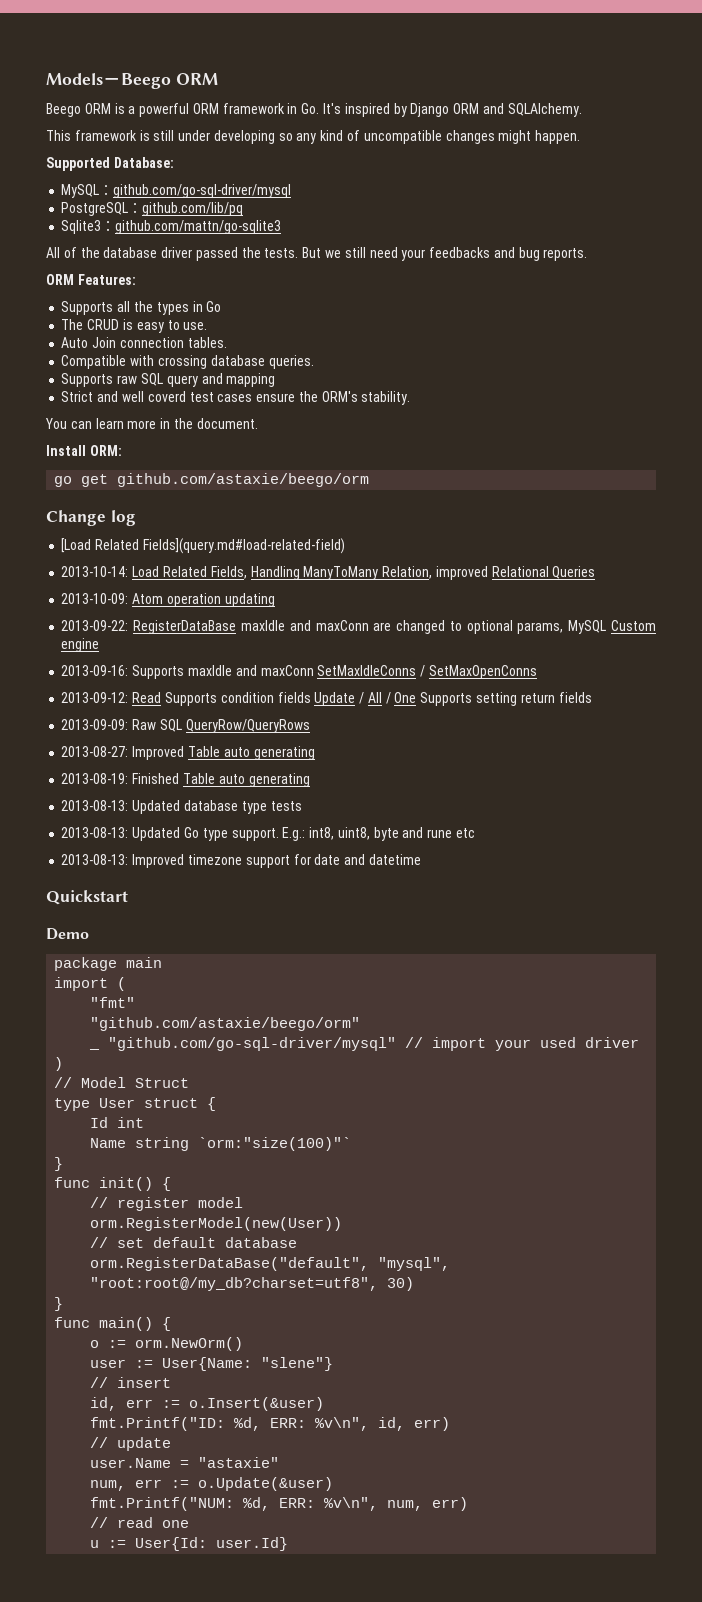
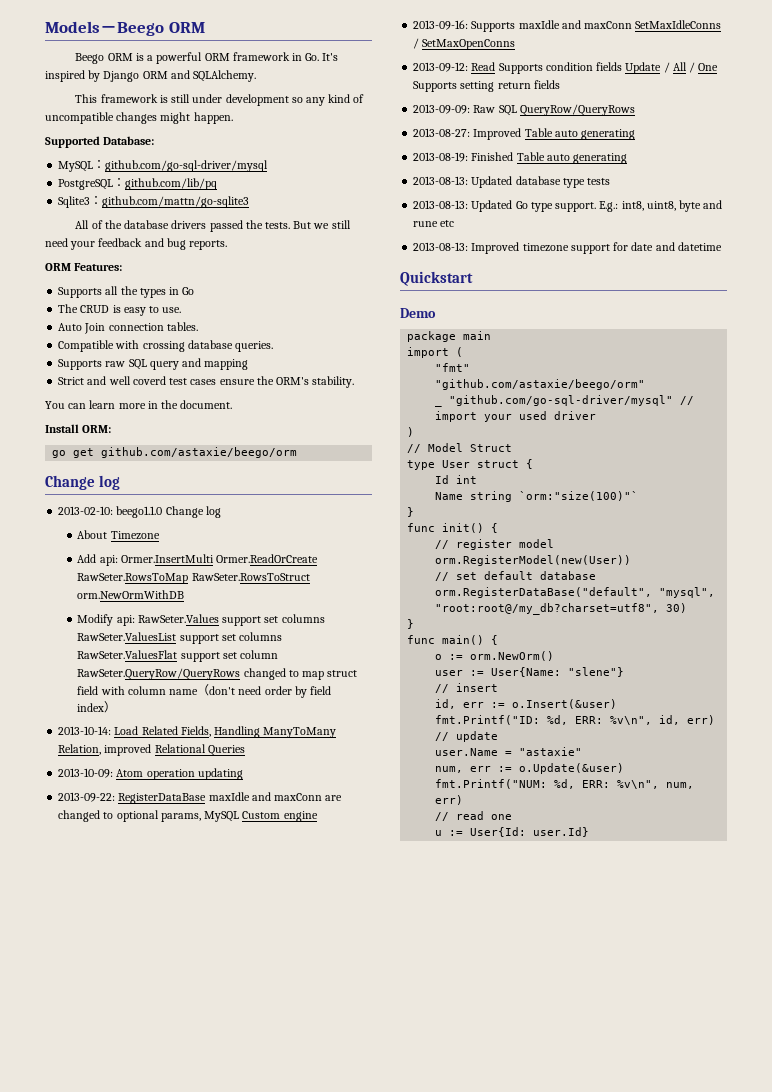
[213,130,275,144] developing -> [225,94,289,106] development
[161,247,193,258] driver -> [171,220,207,229] drivers
[429,247,491,258] feedbacks -> [98,238,143,247] feedback
[61,538,345,554] [Load Related Fields](query.md#load-related-field) -> [58,506,221,518] [77,530,160,540] [77,554,319,566] [77,573,310,584] [77,590,185,599] [77,614,325,626] [77,632,283,644] [77,650,279,662] [77,668,358,680] [77,684,332,698] [77,701,117,713] 2013-02-10: beego1.1.0 Change log // About Timezone // Add api: Ormer.InsertMulti Ormer.ReadOrCreate RawSeter.RowsToMap RawSeter.RowsToStruct orm.NewOrmWithDB // Modify api: RawSeter.Values support set columns RawSeter.ValuesList support set columns RawSeter.ValuesFlat support set column RawSeter.QueryRow/QueryRows changed to map struct field with column name（don't need order by field index）

